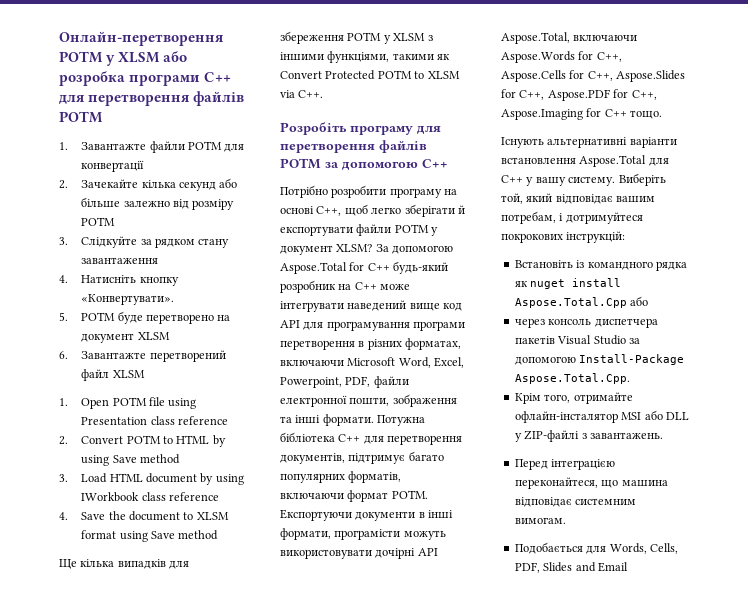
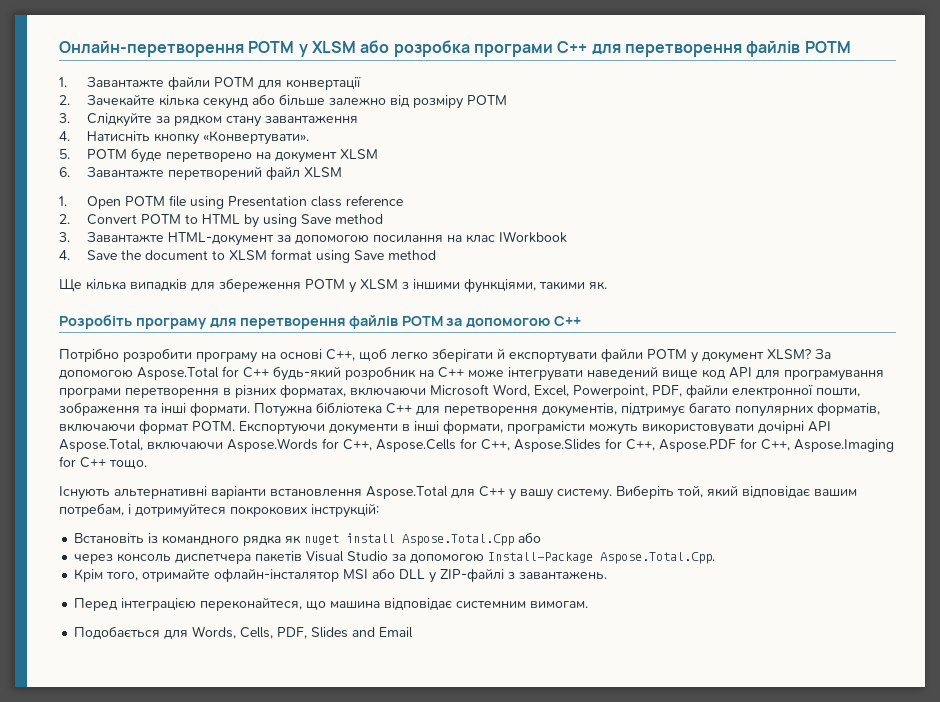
[81,473,244,485] Load HTML document by using -> [86,231,495,246] Завантажте HTML-документ за допомогою посилання на клас
[141,492,220,501] class reference -> (567, 237) none
[437,54,451,60] [280,70,460,80] [280,90,324,98] як Convert Protected POTM to XLSM via C++. -> [589,281,607,290] як.

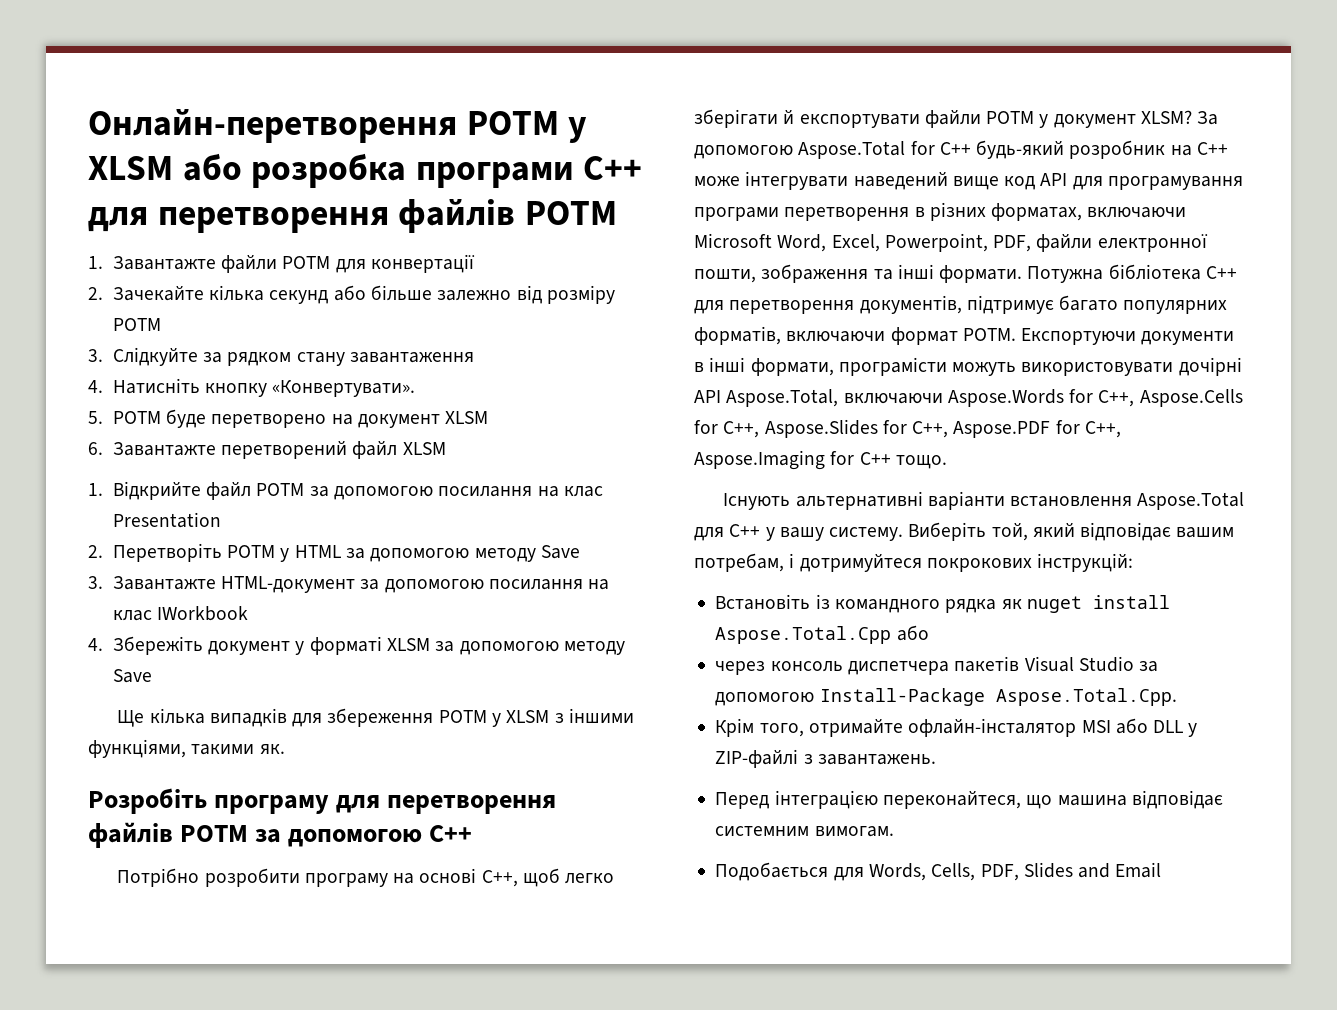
[86,195,224,209] Open POTM file using -> [112,481,603,500] Відкрийте файл POTM за допомогою посилання на клас
[310,195,403,207] [59,214,383,228] class reference // 2. Convert POTM to HTML by using Save method -> [88,543,580,562] // 2. Перетворіть POTM у HTML за допомогою методу Save
[86,249,436,263] Save the document to XLSM format using Save method -> [112,636,625,655] [112,669,152,683] Збережіть документ у форматі XLSM за допомогою методу Save

